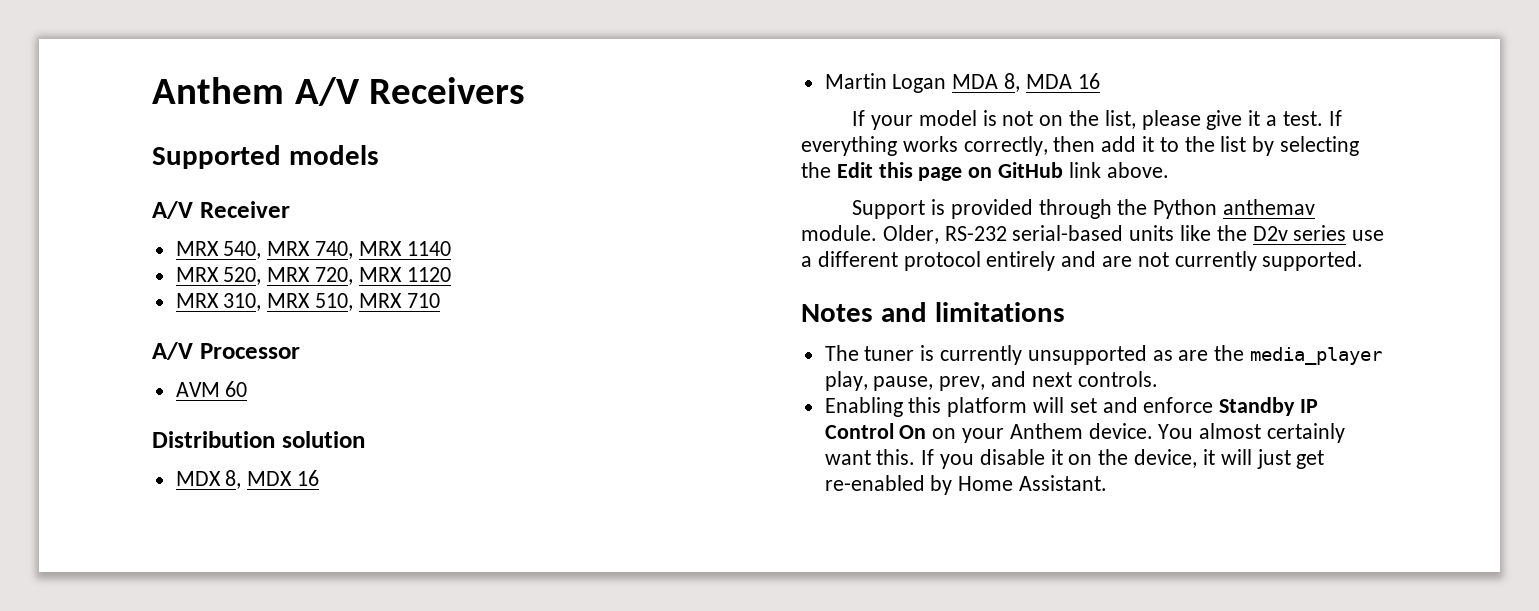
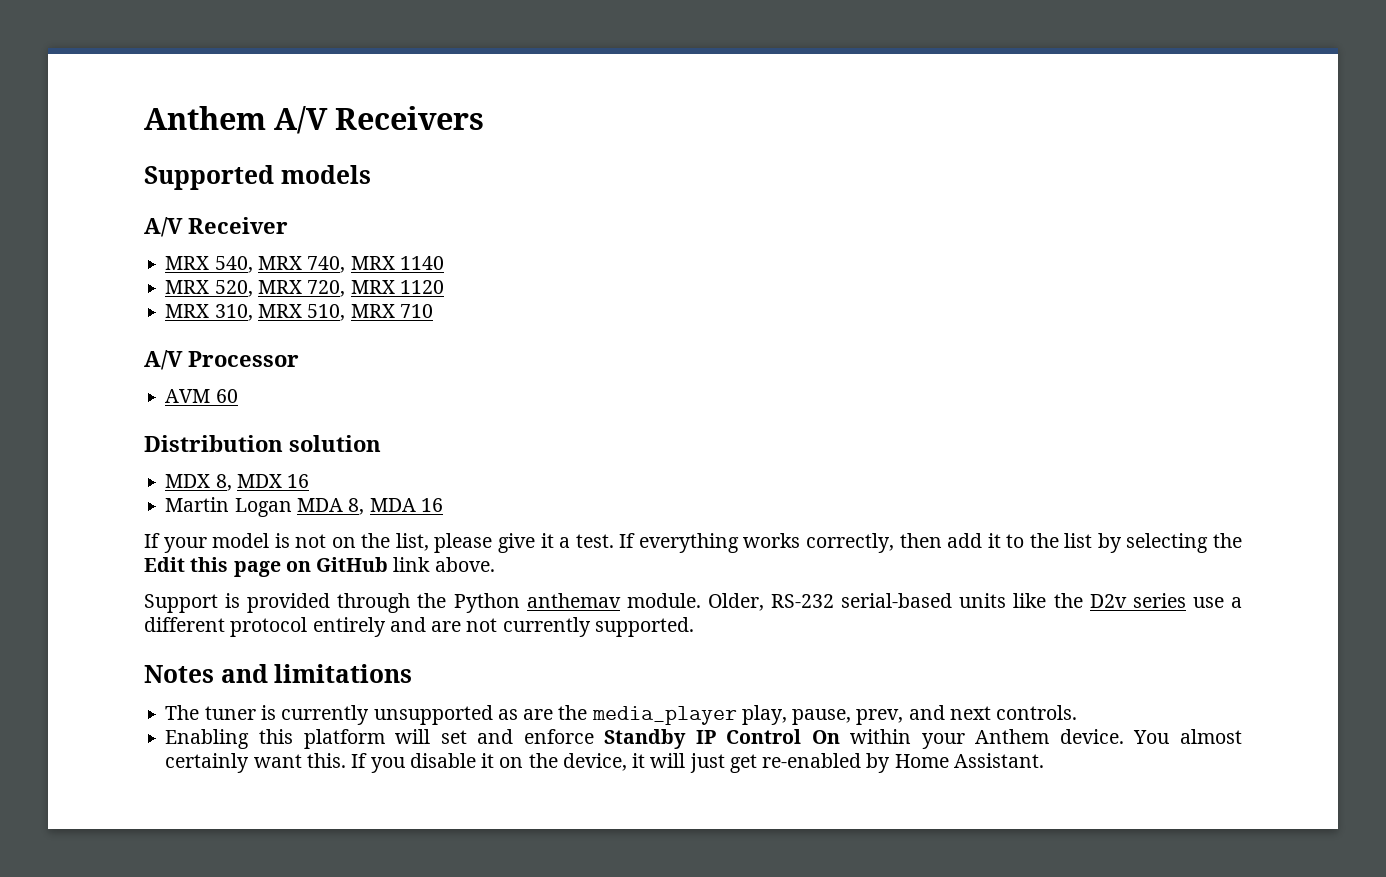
[932,428,957,439] on -> [850,729,912,744] within

